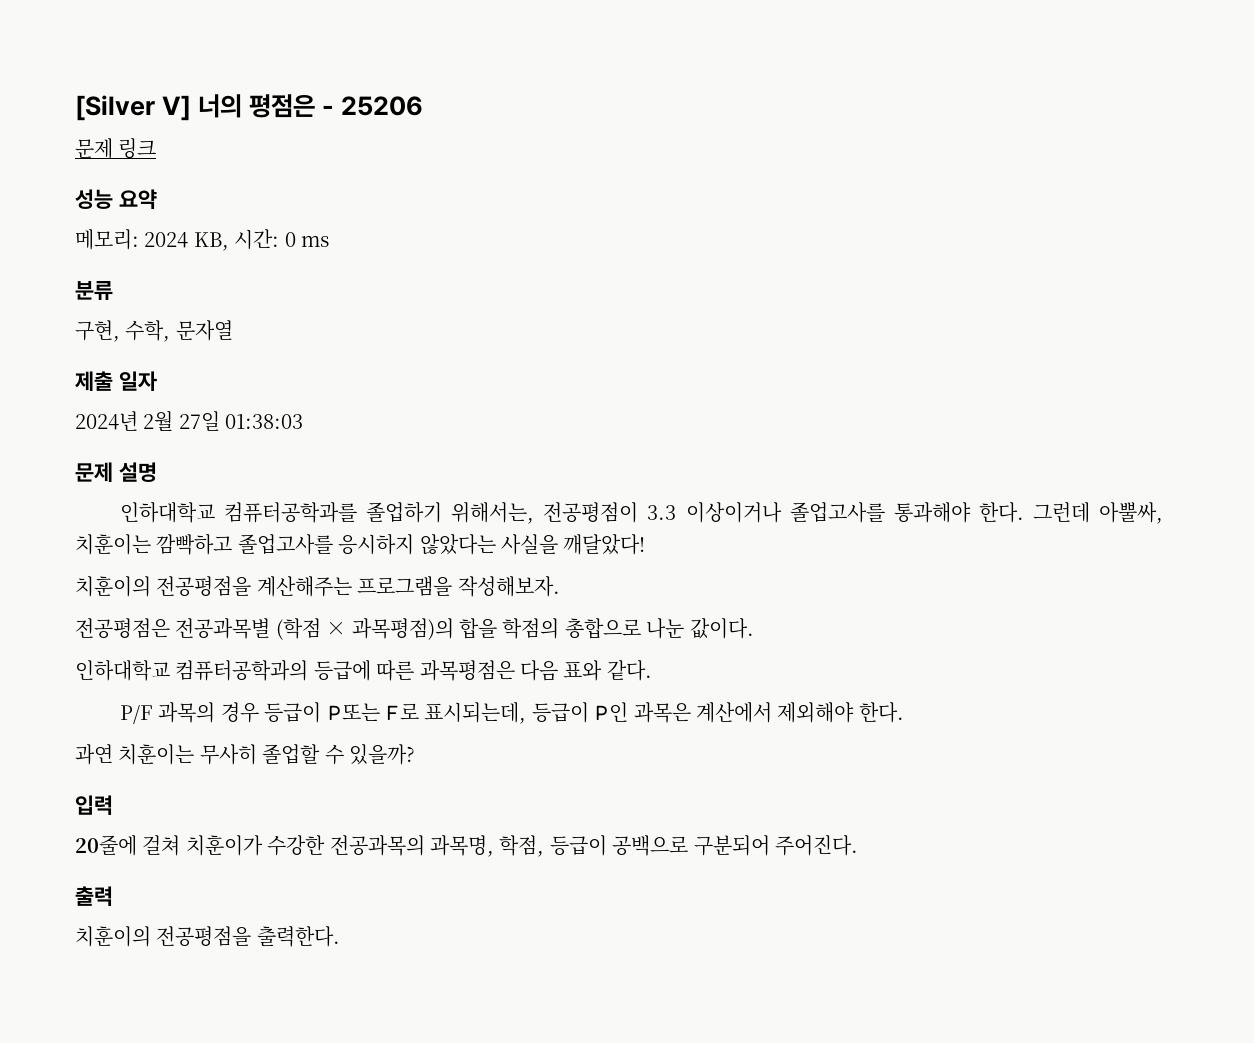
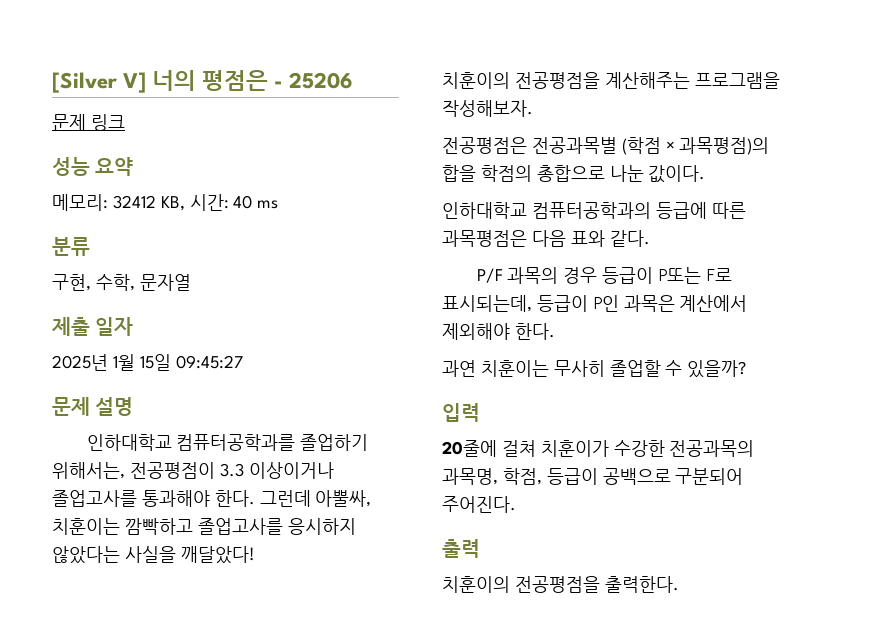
[144,232,189,248] 2024 -> [112,195,156,209] 32412
[284,232,296,247] 0 -> [233,195,253,209] 40
[75,410,304,431] 2024년 2월 27일 01:38:03 -> [52,354,243,371] 2025년 1월 15일 09:45:27

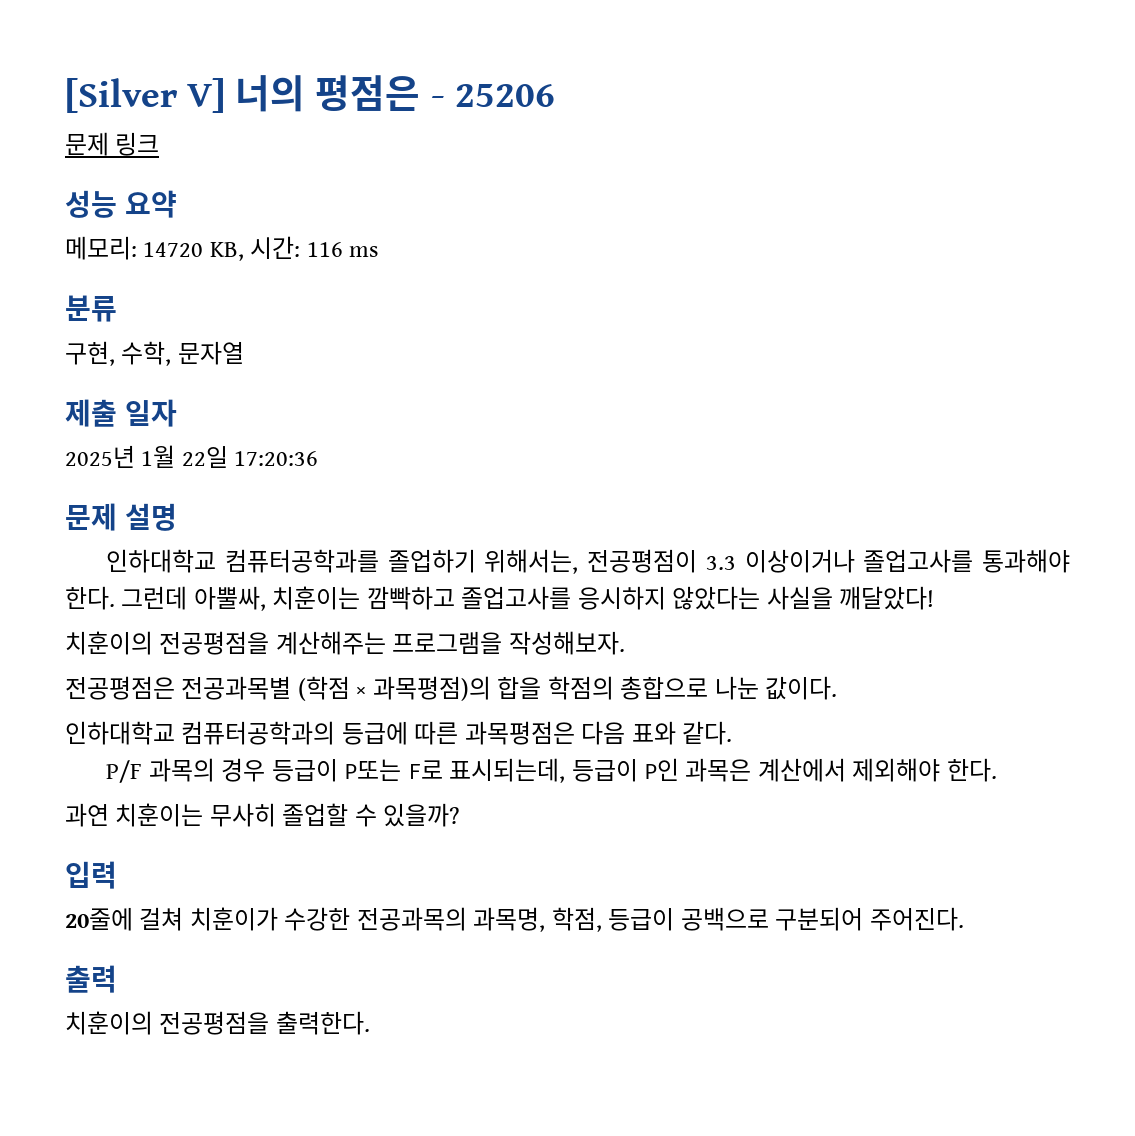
[112,195,156,209] 32412 -> [143,242,204,257] 14720
[233,195,253,209] 40 -> [306,242,343,257] 116
[139,354,243,371] 15일 09:45:27 -> [181,446,319,468] 22일 17:20:36

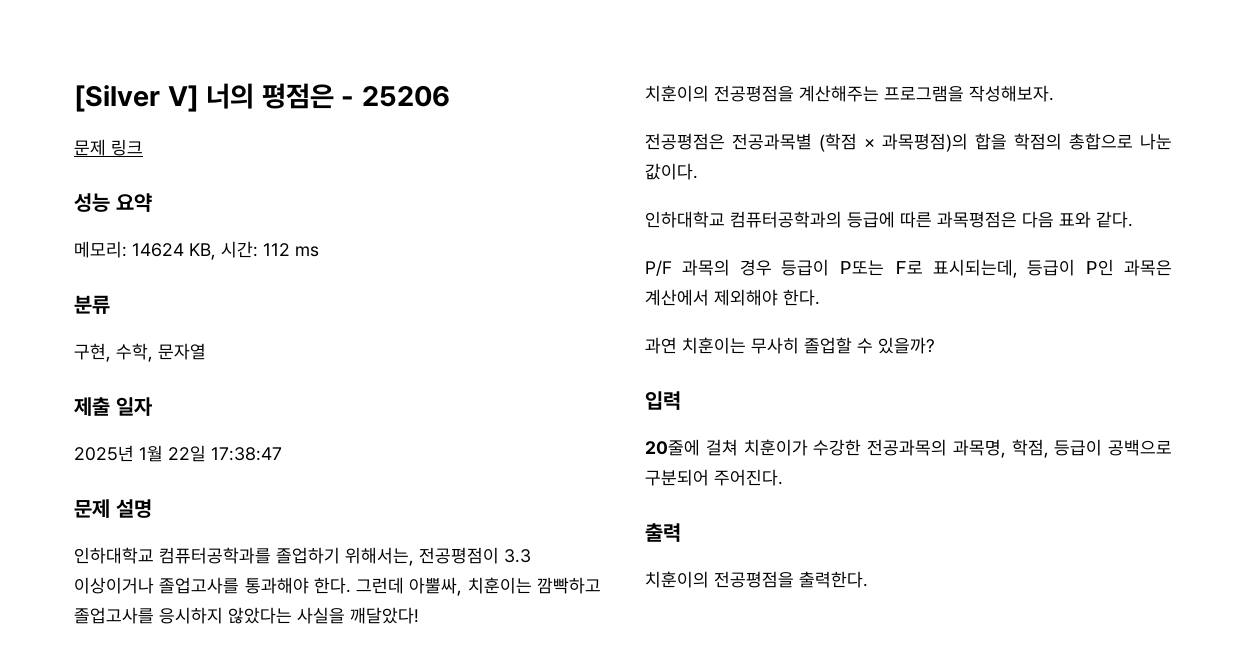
[143,242,204,257] 14720 -> [132,243,184,257] 14624
[306,242,343,257] 116 -> [263,243,290,256] 112
[234,451,319,466] 17:20:36 -> [211,447,282,461] 17:38:47

